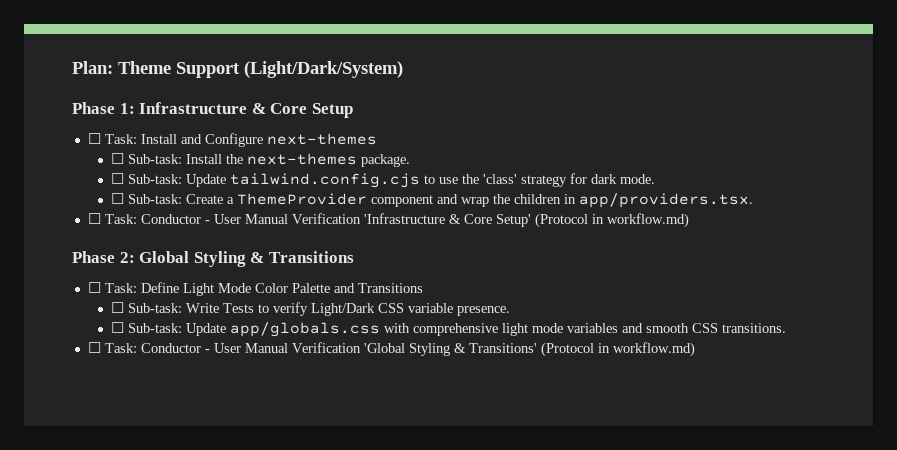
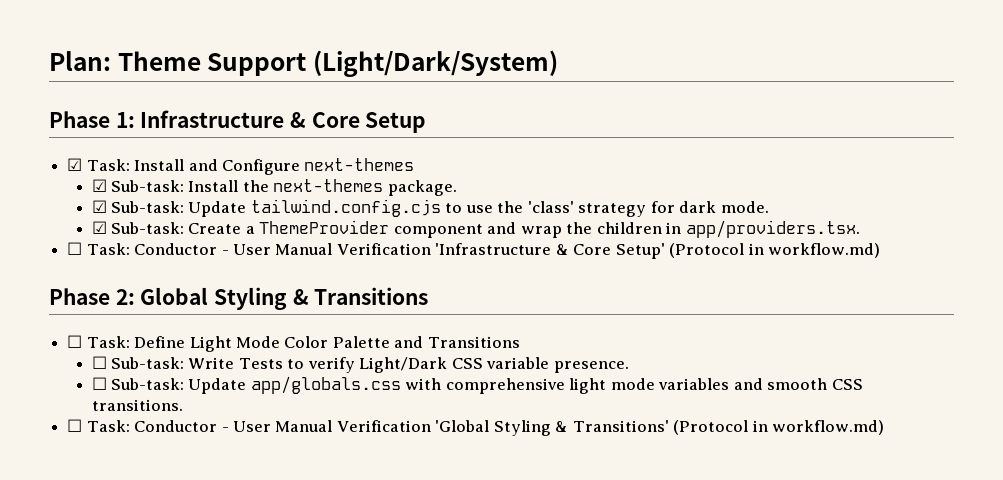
[87,133,101,144] ☐ -> [67,158,83,171] ☑
[110,153,124,164] ☐ -> [91,179,107,192] ☑
[110,173,124,184] ☐ -> [91,200,107,213] ☑
[110,193,124,204] ☐ -> [91,221,107,234] ☑

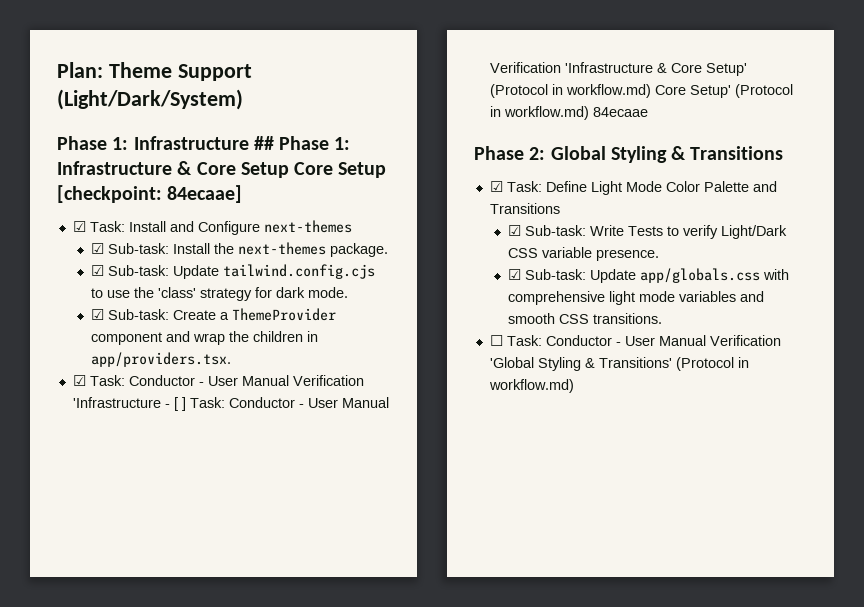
(285, 119) none -> [253,136,351,150] [57,161,172,175] ## Phase 1: Infrastructure
(427, 122) none -> [294,162,387,178] [57,185,243,203] Core Setup [checkpoint: 84ecaae]
[67,242,83,255] ☐ -> [72,375,364,386] [72,397,186,411] ☑ Task: Conductor - User Manual Verification 'Infrastructure - [ ]
(881, 250) none -> [654,84,793,98] [489,106,648,120] Core Setup' (Protocol in workflow.md) 84ecaae
[67,335,83,348] ☐ -> [489,181,503,192] ☑
[91,356,107,369] ☐ -> [508,225,522,236] ☑
[91,377,107,390] ☐ -> [508,269,522,280] ☑

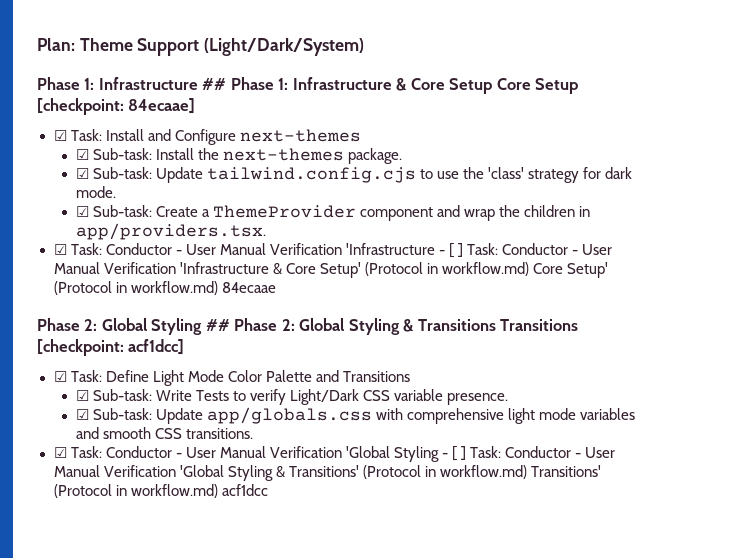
(667, 154) none -> [205,318,400,335] ## Phase 2: Global Styling
(784, 153) none -> [500,319,579,331] [37,339,185,356] Transitions [checkpoint: acf1dcc]
[489,335,503,346] ☐ -> [53,446,467,462] ☑ Task: Conductor - User Manual Verification 'Global Styling - [ ]
(574, 386) none -> [530,465,601,477] [53,484,268,498] Transitions' (Protocol in workflow.md) acf1dcc

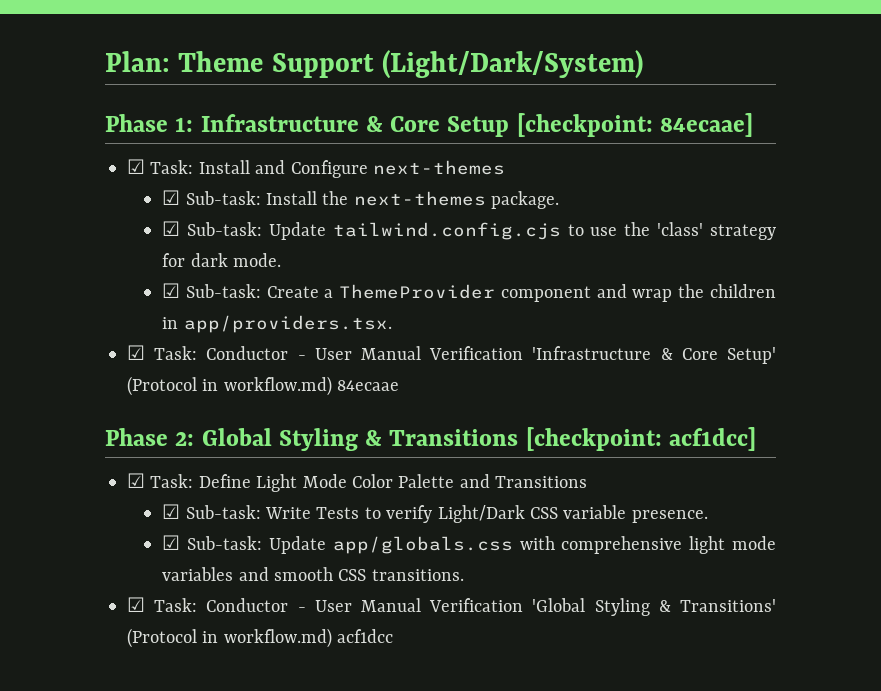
[202,77,392,90] ## Phase 1: Infrastructure -> (359, 123) none
[496,78,579,94] Core Setup -> (510, 126) none
[438,243,613,258] [53,262,269,274] - [ ] Task: Conductor - User Manual Verification 'Infrastructure -> (652, 353) none
[532,262,608,278] [53,281,218,295] Core Setup' (Protocol in workflow.md) -> (332, 386) none
[205,318,400,335] ## Phase 2: Global Styling -> (358, 439) none
[500,319,579,331] Transitions -> (519, 437) none
[441,446,616,461] [53,465,273,481] - [ ] Task: Conductor - User Manual Verification 'Global Styling -> (650, 607) none
[530,465,601,477] [53,484,218,498] Transitions' (Protocol in workflow.md) -> (332, 638) none

